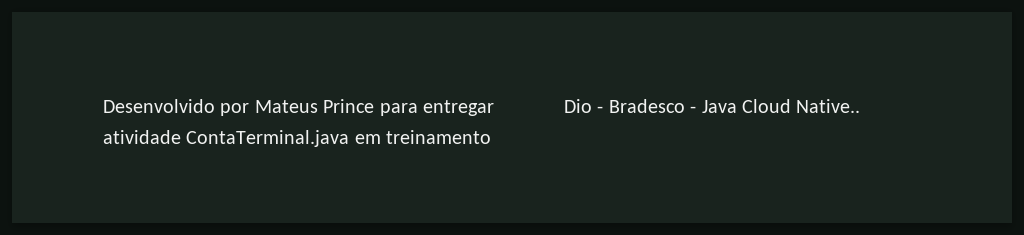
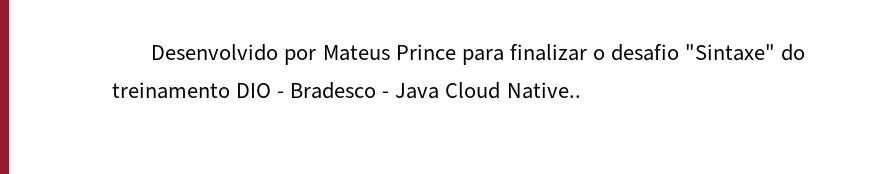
[423,100,494,116] [103,130,492,147] [564,99,592,113] entregar atividade ContaTerminal.java em treinamento Dio -> [509,44,806,61] [112,82,272,99] finalizar o desafio "Sintaxe" do treinamento DIO

